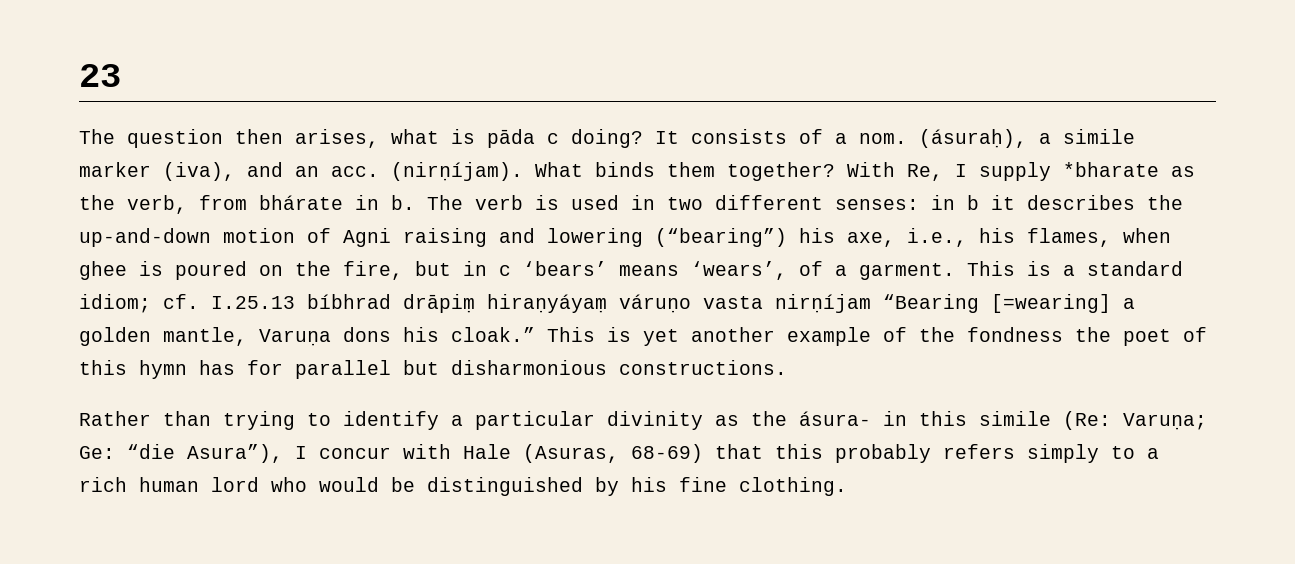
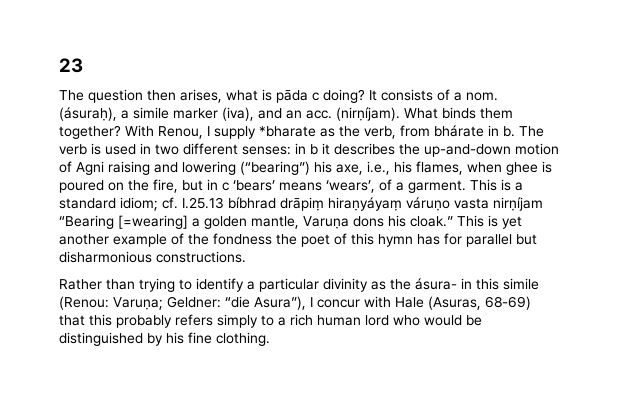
[907,164,943,181] Re, -> [158,126,203,139] Renou,
[1063,411,1207,430] [79,446,115,459] (Re: Varuṇa; Ge: -> [59,296,221,310] (Renou: Varuṇa; Geldner:

